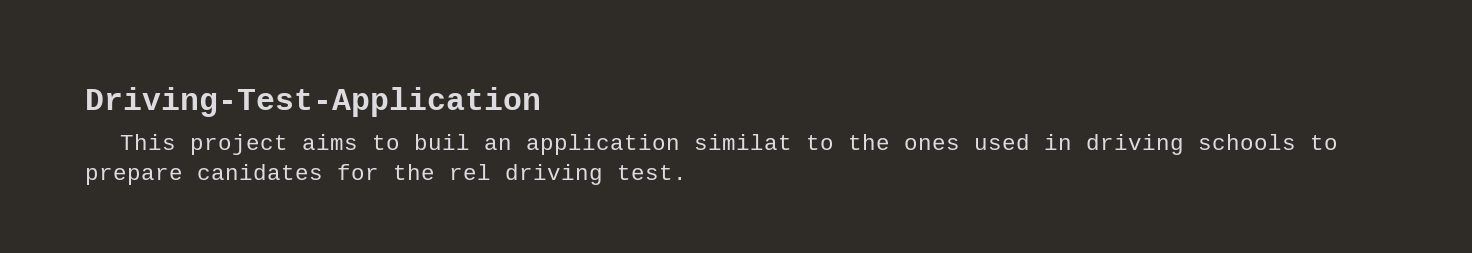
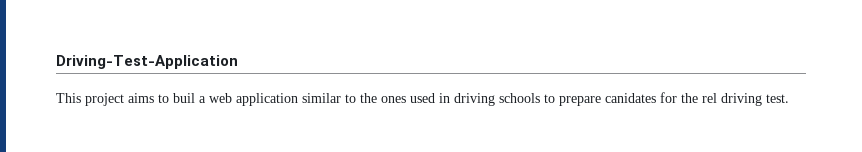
[484,134,793,155] an application similat -> [199,93,341,106] a web application similar

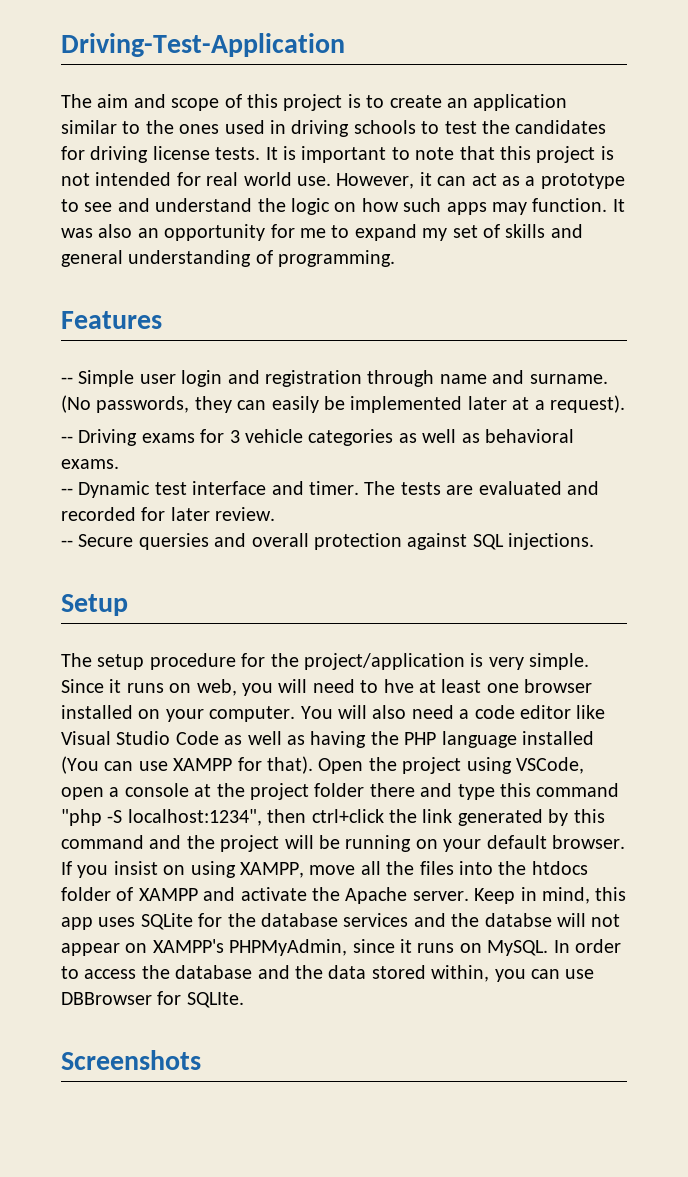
[56,93,232,106] This project aims to buil a web -> [61,94,468,111] The aim and scope of this project is to create an
[559,92,789,106] prepare canidates for the rel driving test. -> [444,120,607,134] [61,146,614,163] [61,172,625,189] [61,198,625,215] [61,224,583,241] [61,250,396,267] [61,311,162,329] [61,370,608,387] [61,395,625,413] [61,429,574,446] [61,459,119,469] [61,481,599,498] [61,507,276,521] [61,533,595,550] [61,594,128,616] [61,653,590,670] [61,679,593,696] [61,705,606,722] [61,731,594,748] [61,756,584,774] [61,783,620,800] [61,809,605,826] [61,835,625,852] [61,861,588,878] [61,887,627,904] [61,913,621,930] [61,939,621,956] [61,965,595,982] [61,991,244,1008] [61,1050,201,1070] test the candidates for driving license tests. It is important to note that this project is not intended for real world use. However, it can act as a prototype to see and understand the logic on how such apps may function. It was also an opportunity for me to expand my set of skills and general understanding of programming. // Features // -- Simple user login and registration through name and surname. (No passwords, they can easily be implemented later at a request). // -- Driving exams for 3 vehicle categories as well as behavioral exams. // -- Dynamic test interface and timer. The tests are evaluated and recorded for later review. // -- Secure quersies and overall protection against SQL injections. // Setup // The setup procedure for the project/application is very simple. Since it runs on web, you will need to hve at least one browser installed on your computer. You will also need a code editor like Visual Studio Code as well as having the PHP language installed (You can use XAMPP for that). Open the project using VSCode, open a console at the project folder there and type this command "php -S localhost:1234", then ctrl+click the link generated by this command and the project will be running on your default browser. If you insist on using XAMPP, move all the files into the htdocs folder of XAMPP and activate the Apache server. Keep in mind, this app uses SQLite for the database services and the databse will not appear on XAMPP's PHPMyAdmin, since it runs on MySQL. In order to access the database and the data stored within, you can use DBBrowser for SQLIte. // Screenshots

